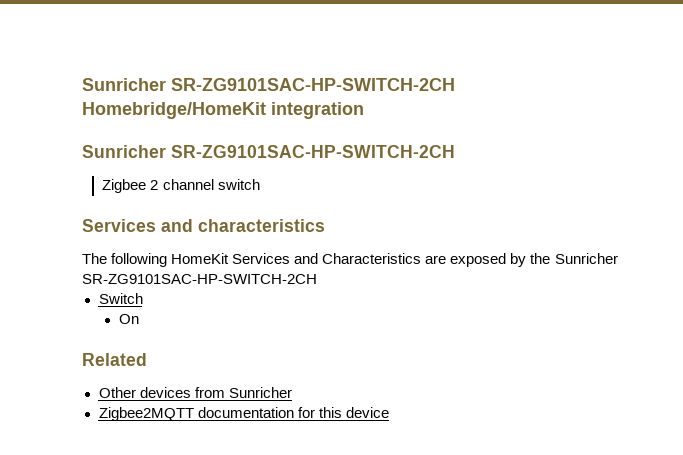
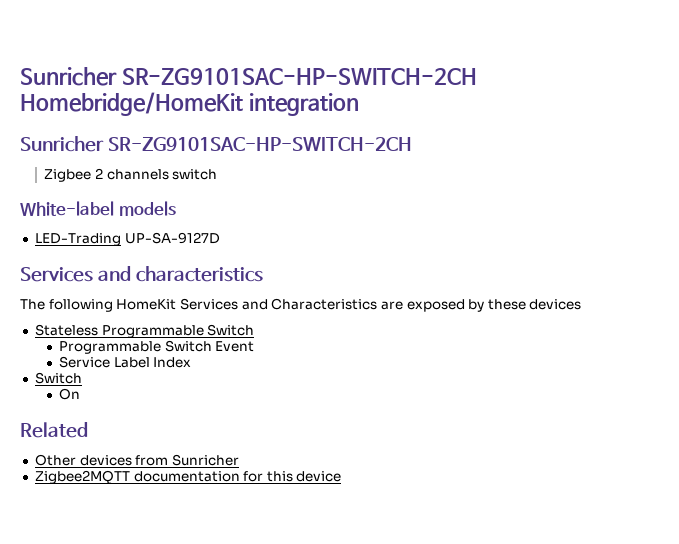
[162,179,214,190] channel -> [106,169,169,180] channels
(260, 184) none -> [20,201,176,216] [34,232,220,246] // White-label models // LED-Trading UP-SA-9127D
[530,253,618,264] [82,274,317,284] the Sunricher SR-ZG9101SAC-HP-SWITCH-2CH -> [487,299,582,310] [34,324,255,338] [59,340,255,354] [59,356,192,368] these devices // Stateless Programmable Switch // Programmable Switch Event // Service Label Index

